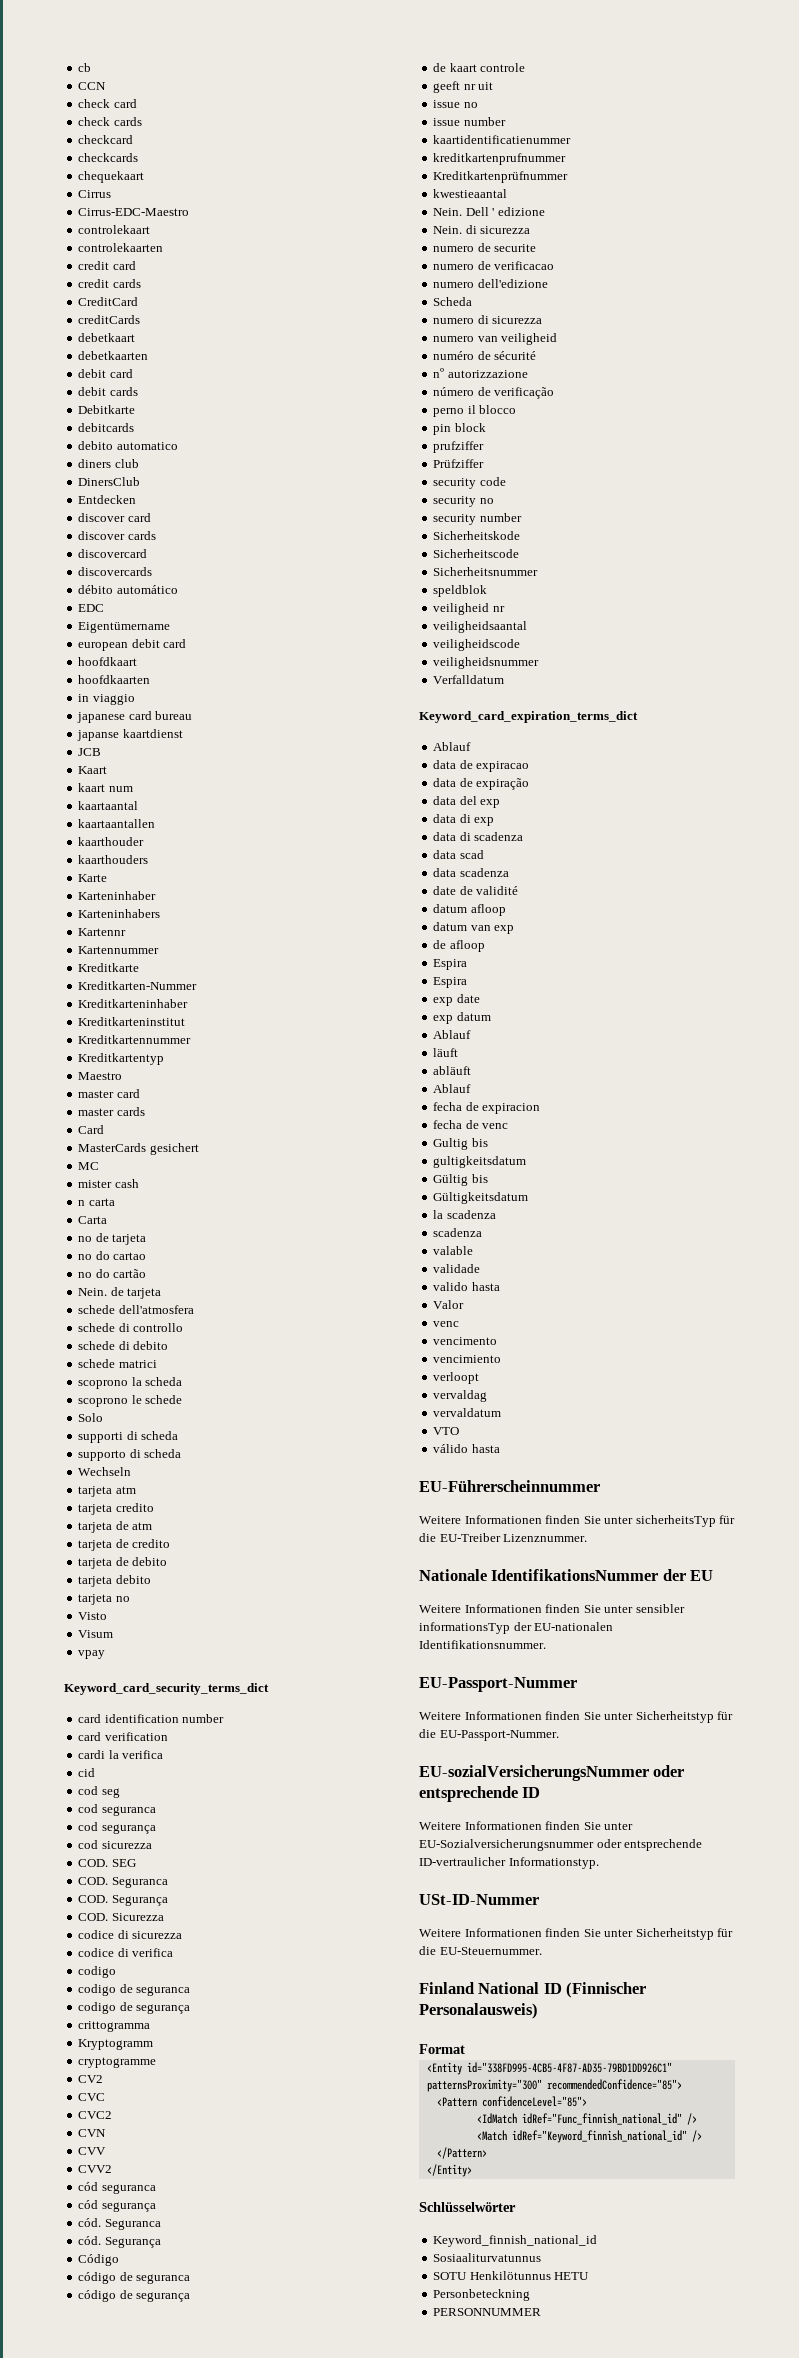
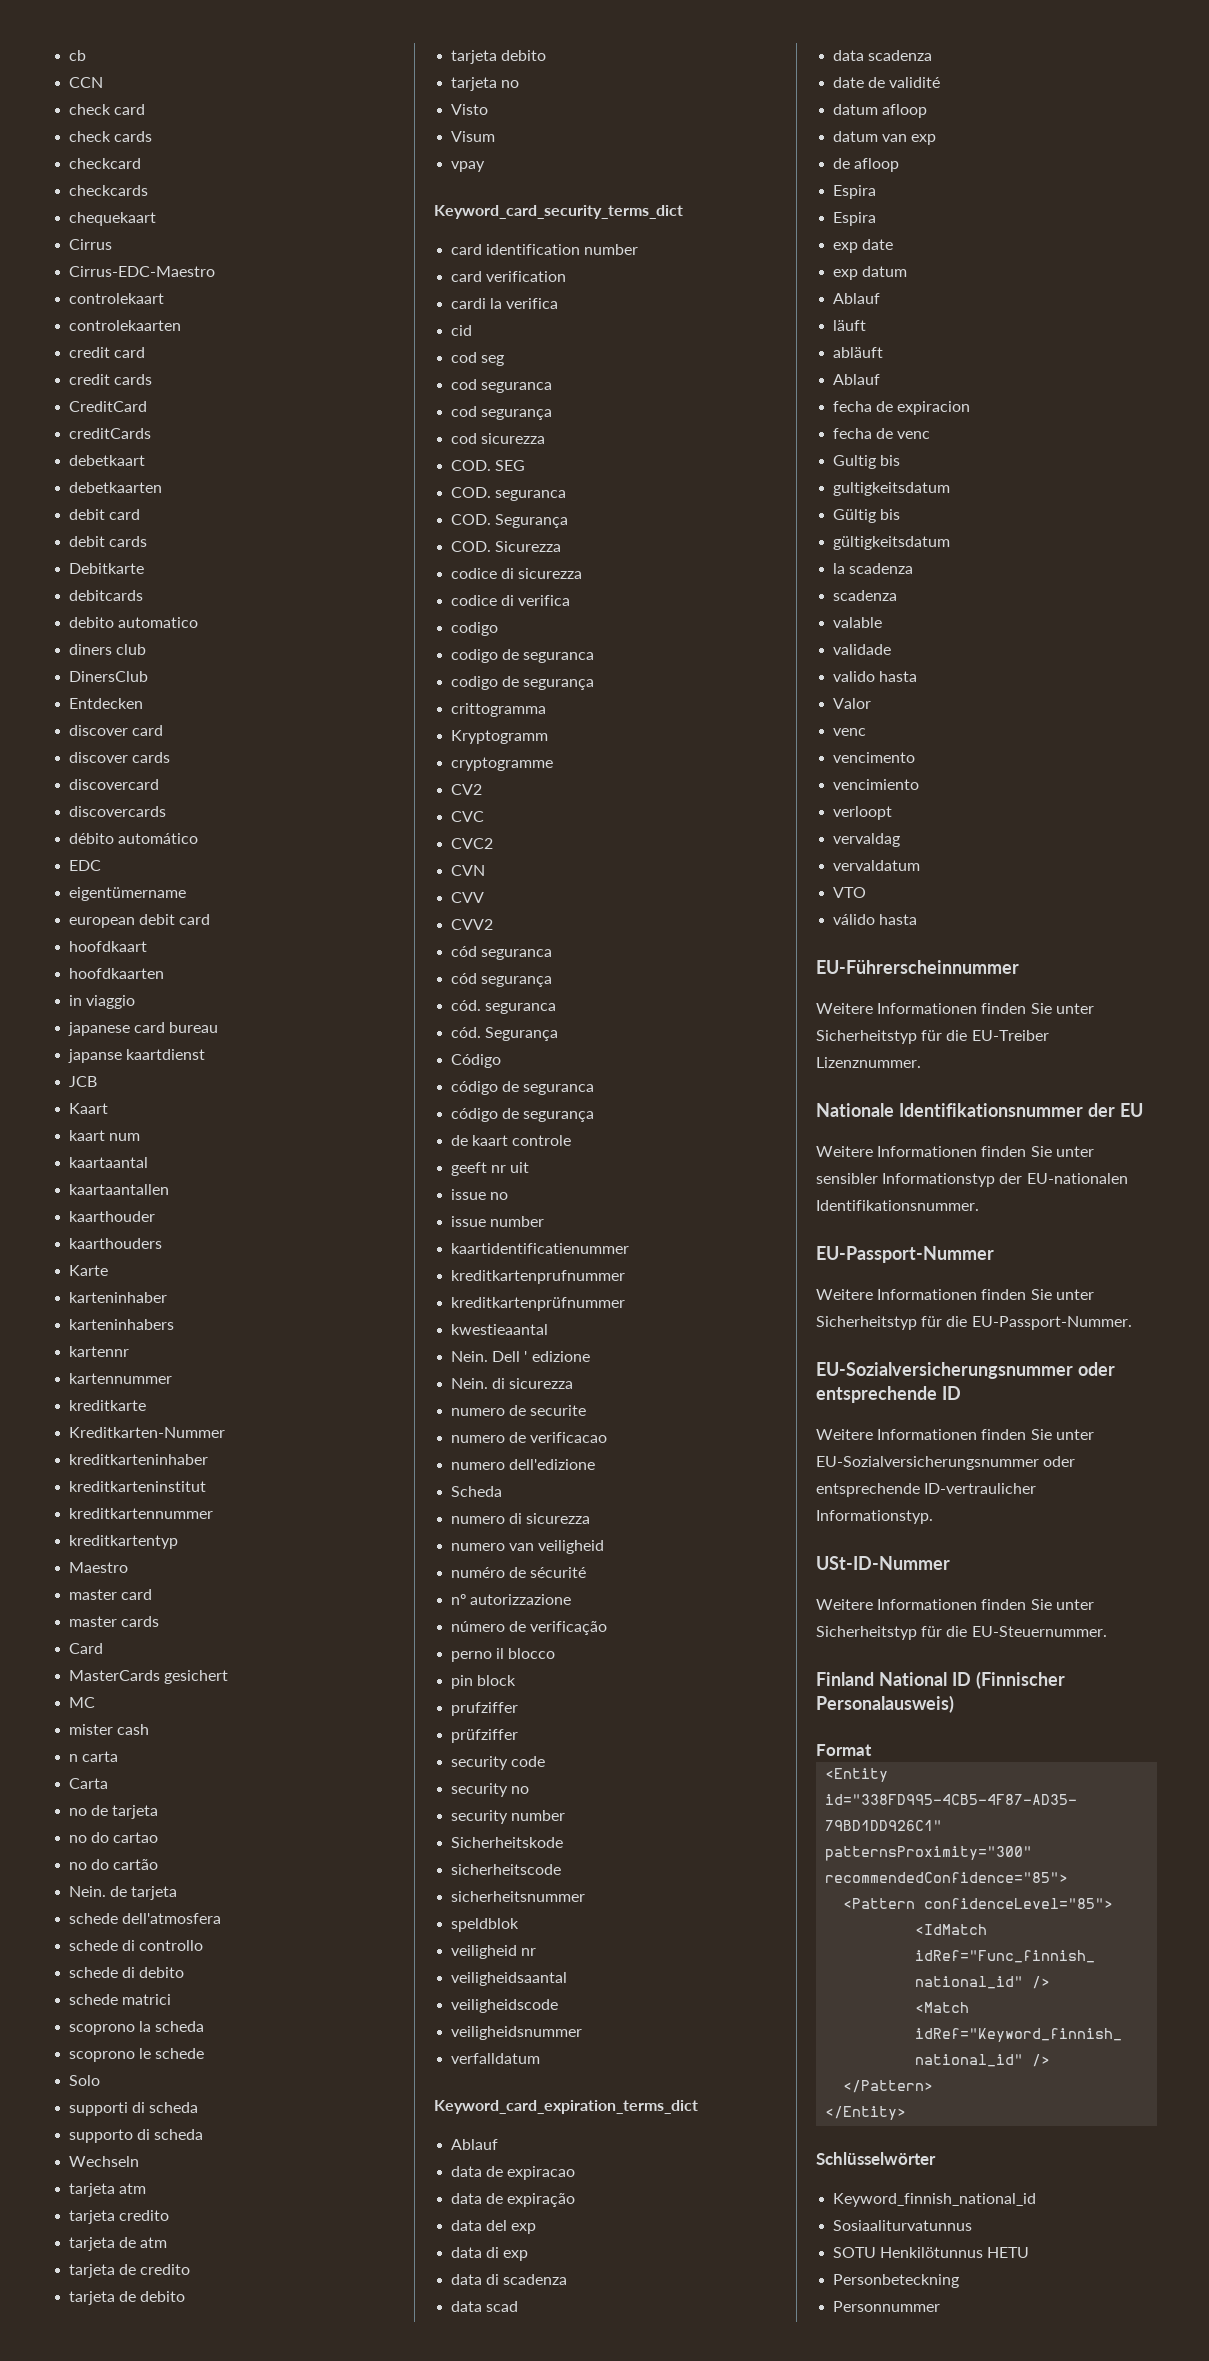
[78,622,171,633] Eigentümername -> [69,887,187,901] eigentümername
[78,891,157,900] [78,909,161,918] [78,928,127,936] [78,946,160,954] [78,963,140,972] [78,981,198,990] [78,999,189,1008] [78,1017,186,1026] [78,1035,192,1044] [78,1053,165,1065] Karteninhaber // Karteninhabers // Kartennr // Kartennummer // Kreditkarte // Kreditkarten-Nummer // Kreditkarteninhaber // Kreditkarteninstitut // Kreditkartennummer // Kreditkartentyp -> [69,1292,168,1303] [69,1319,175,1330] [69,1346,130,1357] [69,1373,173,1384] [69,1400,147,1411] [69,1427,226,1438] [69,1454,209,1465] [69,1481,207,1492] [69,1508,214,1519] [69,1535,179,1549] karteninhaber // karteninhabers // kartennr // kartennummer // kreditkarte // Kreditkarten-Nummer // kreditkarteninhaber // kreditkarteninstitut // kreditkartennummer // kreditkartentyp
[111,1877,168,1888] Seguranca -> [495,490,567,501] seguranca
[104,2219,161,2230] Seguranca -> [485,1003,557,1014] seguranca
[433,171,569,183] Kreditkartenprüfnummer -> [451,1297,626,1311] kreditkartenprüfnummer
[433,459,485,468] Prüfziffer -> [451,1729,519,1743] prüfziffer
[433,549,520,558] [433,567,539,576] Sicherheitscode // Sicherheitsnummer -> [451,1864,562,1875] [451,1891,586,1902] sicherheitscode // sicherheitsnummer
[433,675,505,684] Verfalldatum -> [451,2053,541,2064] verfalldatum
[433,1192,529,1204] Gültigkeitsdatum -> [833,536,951,550] gültigkeitsdatum
[635,1515,716,1527] sicherheitsTyp -> [816,1030,917,1044] Sicherheitstyp
[491,1569,659,1581] IdentifikationsNummer -> [898,1103,1083,1117] Identifikationsnummer
[419,1622,510,1634] informationsTyp -> [882,1173,996,1187] Informationstyp
[419,1765,649,1781] EU-sozialVersicherungsNummer -> [816,1362,1073,1379] EU-Sozialversicherungsnummer
[433,2308,542,2316] PERSONNUMMER -> [833,2301,941,2312] Personnummer

